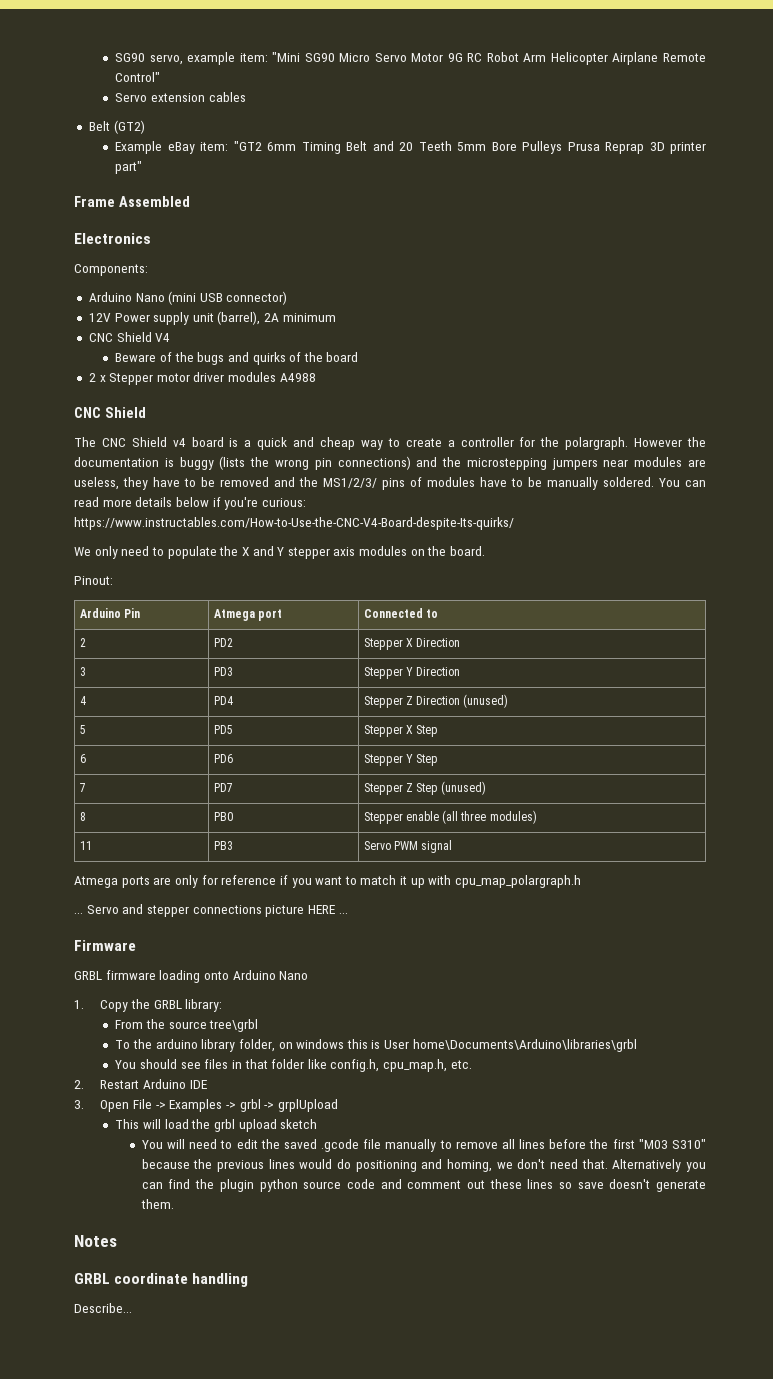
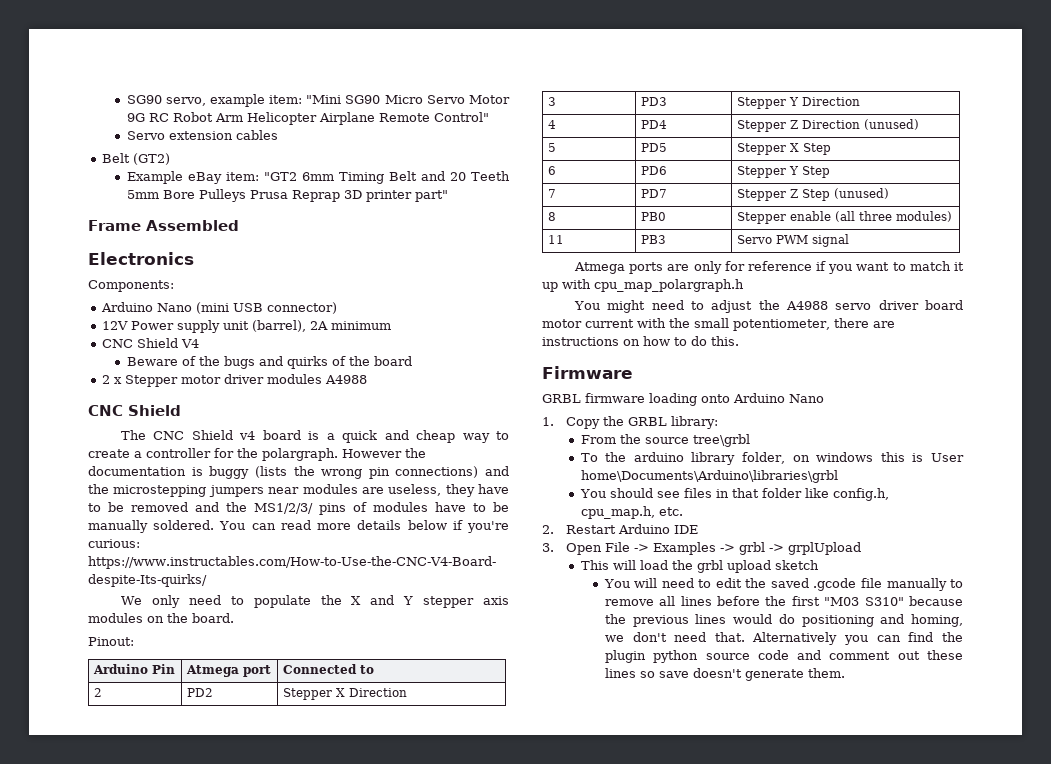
[74,904,348,917] ... Servo and stepper connections picture HERE ... -> [574,300,963,313] [542,318,895,331] [542,336,739,346] You might need to adjust the A4988 servo driver board motor current with the small potentiometer, there are instructions on how to do this.
[74,1235,117,1247] [74,1273,249,1287] [74,1303,132,1313] // Notes // GRBL coordinate handling // Describe... -> (845, 673) none

